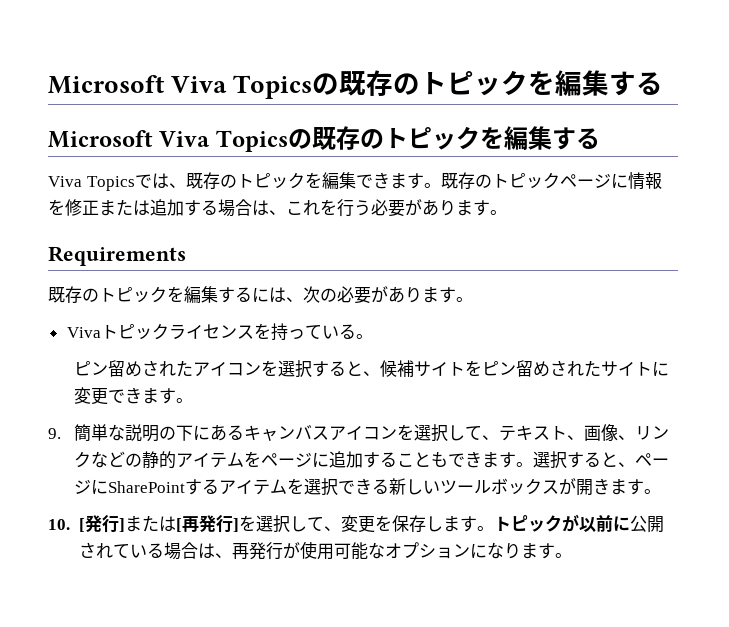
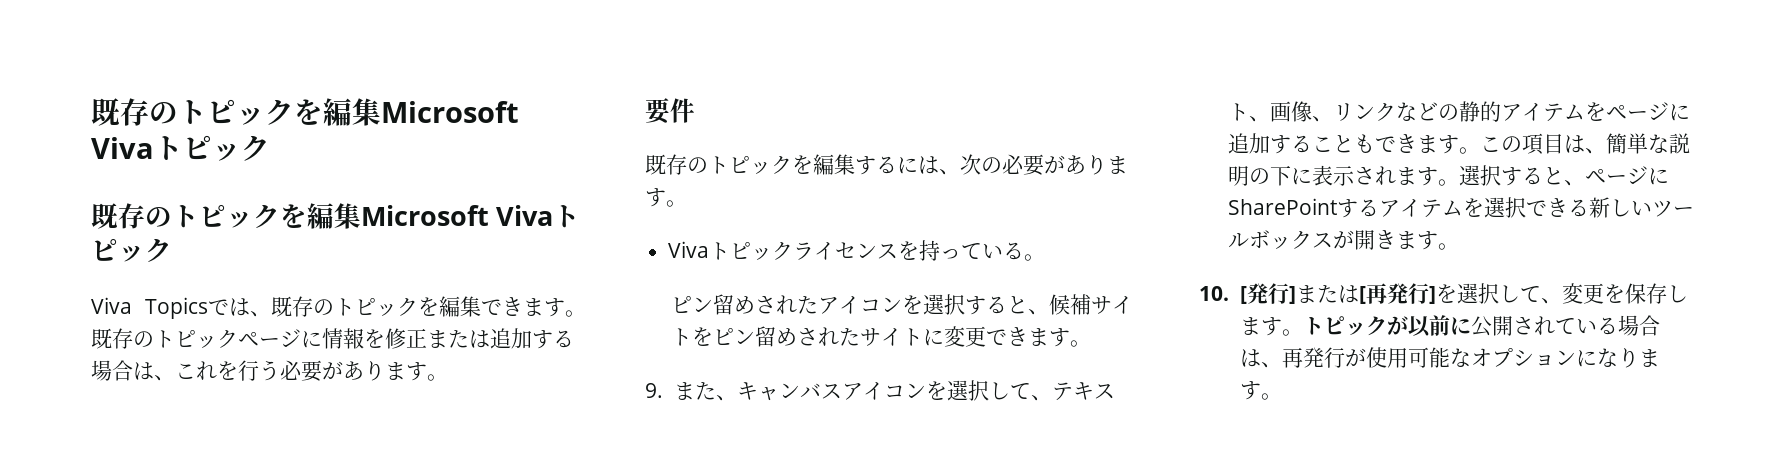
[48,70,664,99] [48,126,600,152] Microsoft Viva Topicsの既存のトピックを編集する // Microsoft Viva Topicsの既存のトピックを編集する -> [91,98,519,126] [91,135,270,161] [91,203,581,229] [91,238,172,262] 既存のトピックを編集Microsoft Vivaトピック // 既存のトピックを編集Microsoft Vivaトピック
[48,246,186,266] Requirements -> [645,98,695,124] 要件
[74,424,245,442] 簡単な説明の下にある -> [673,381,737,401] また、
(534, 464) none -> [1479,133,1690,155] [1227,165,1459,186] この項目は、簡単な説明の下に表示されます。

